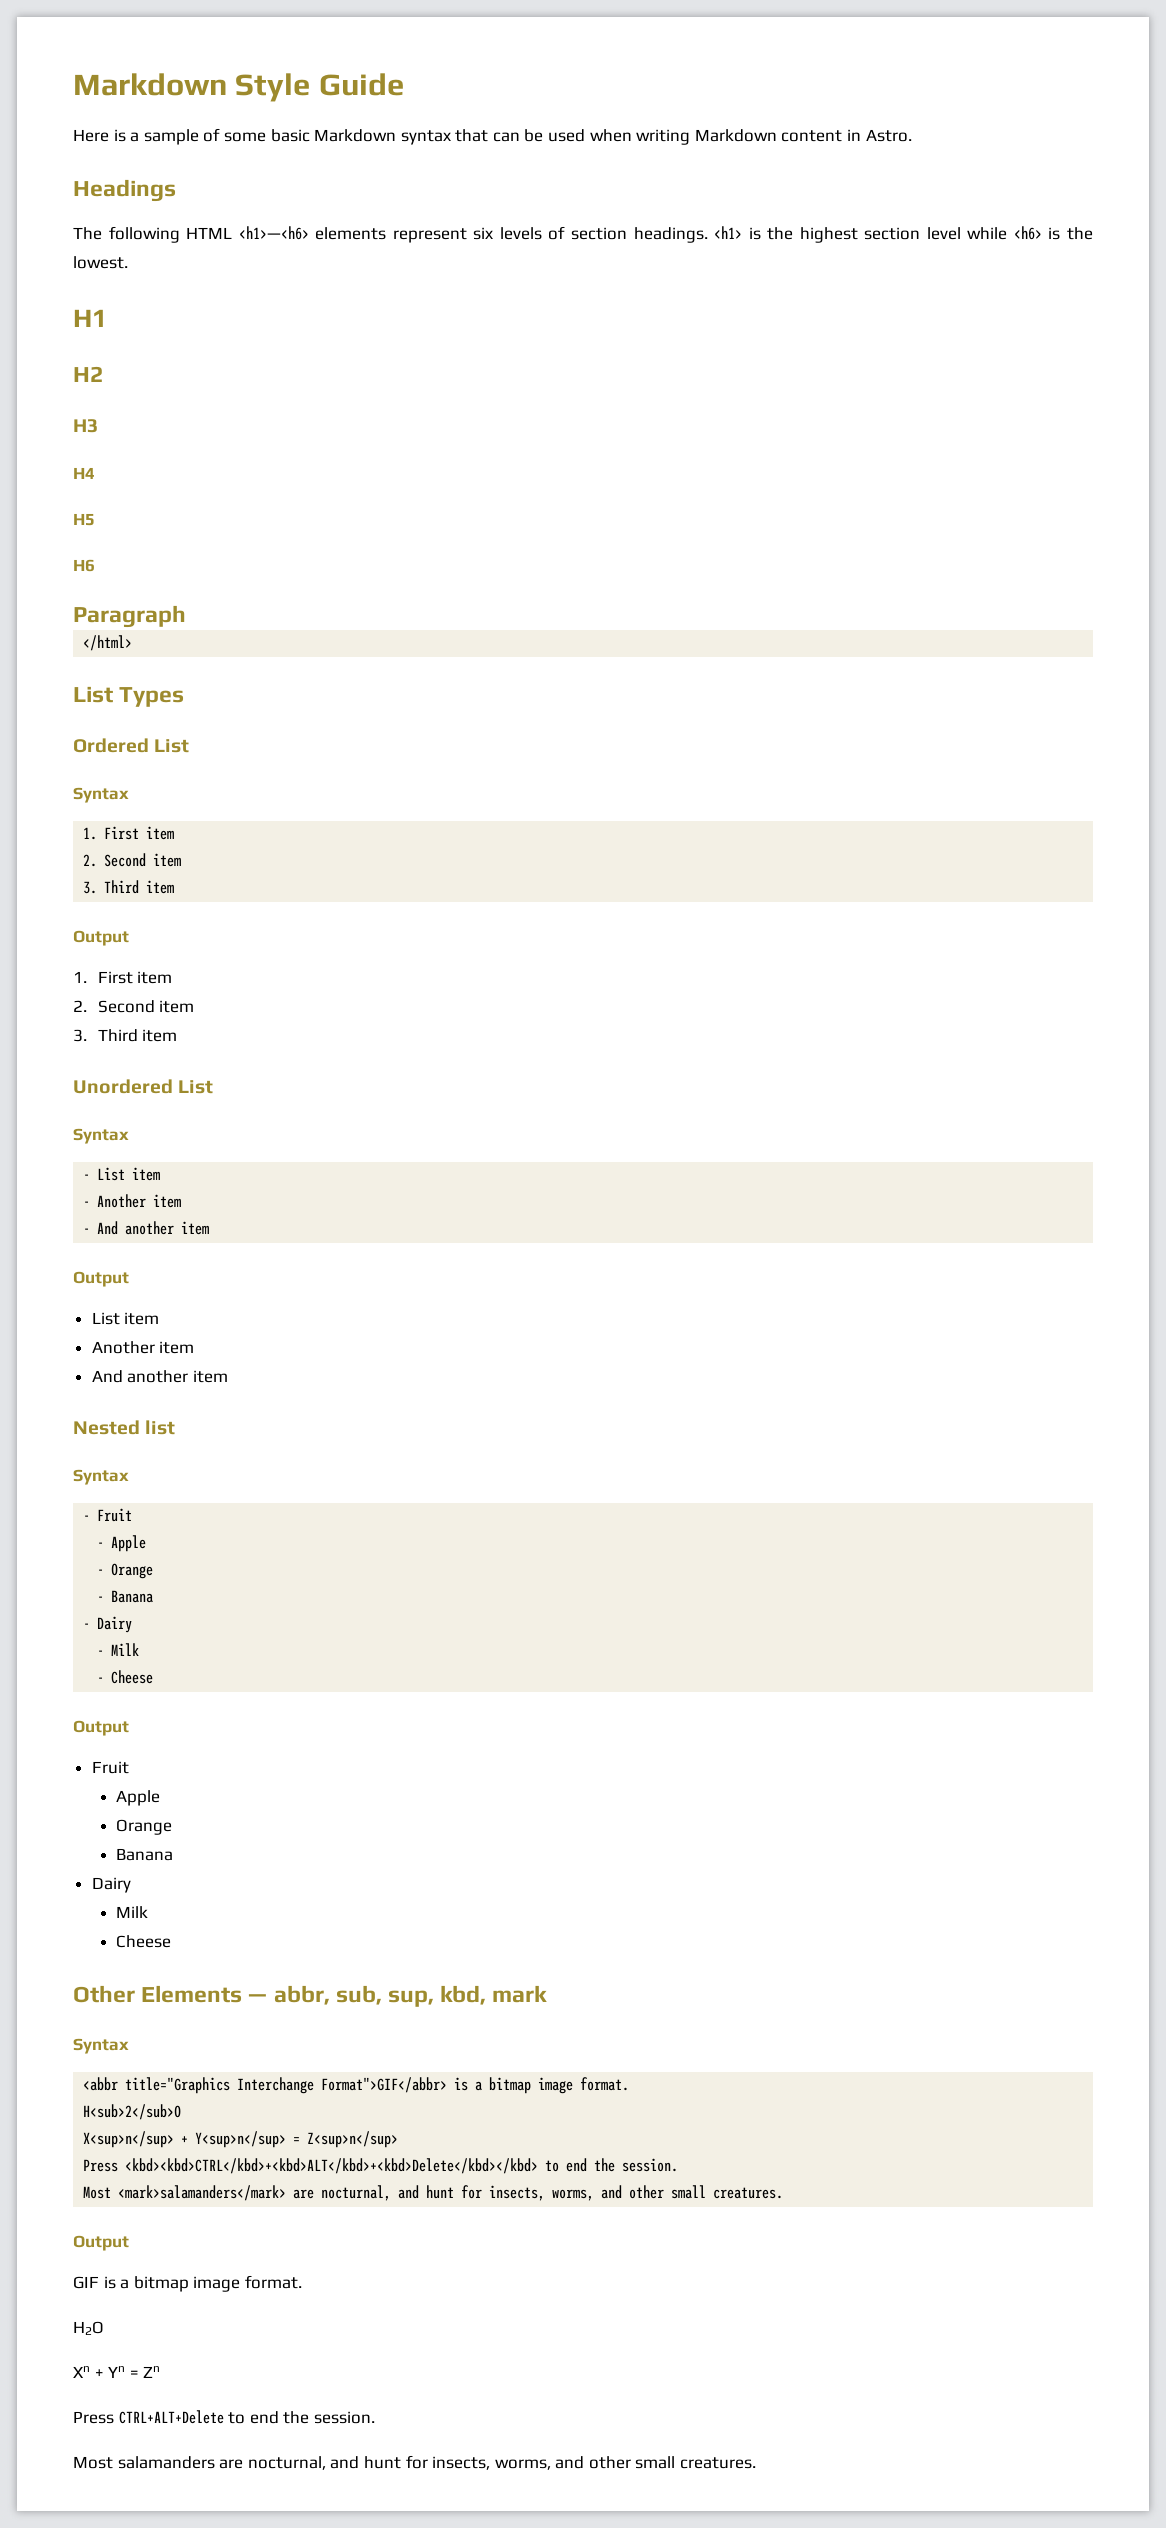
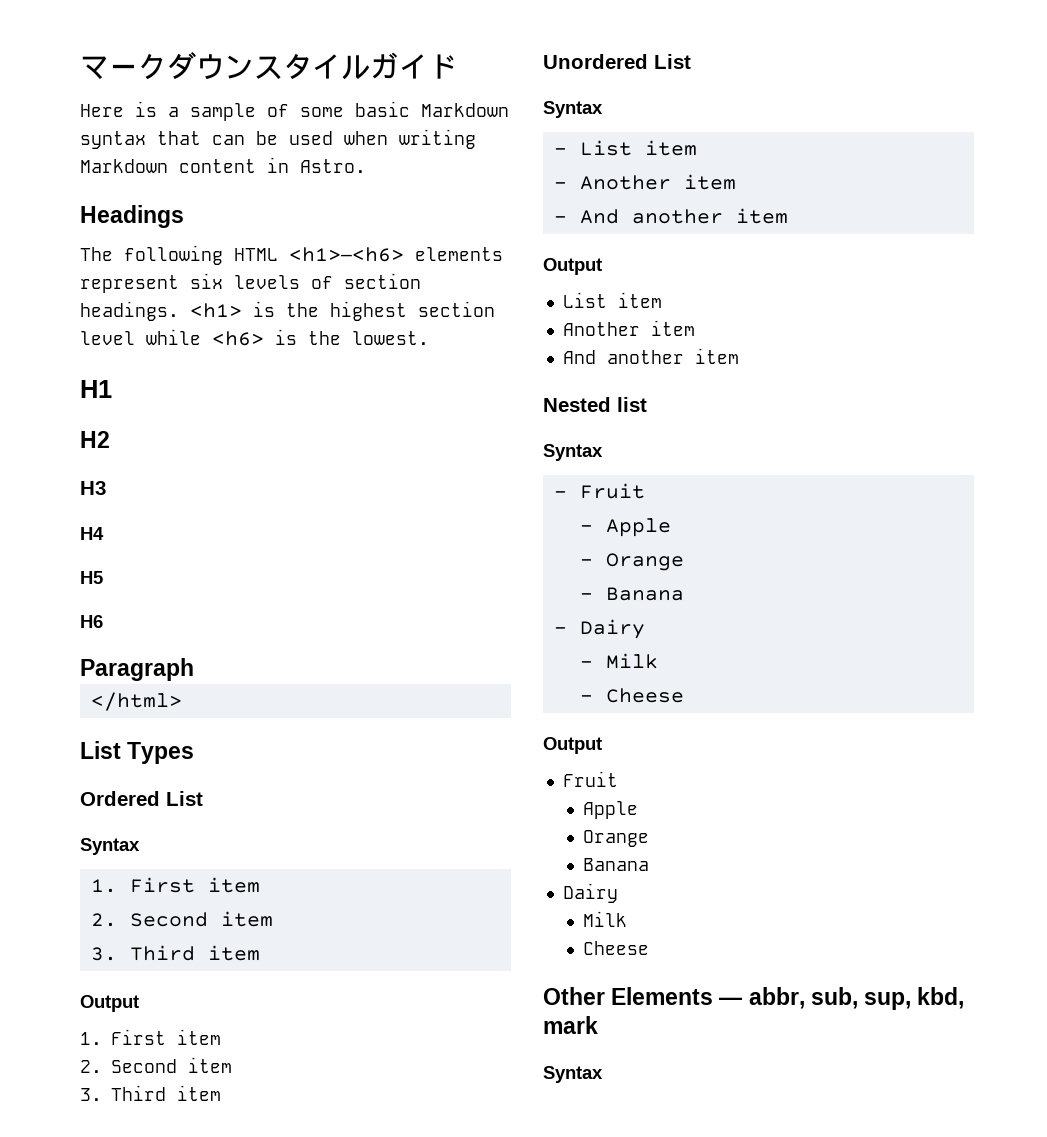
[73,73,404,102] Markdown Style Guide -> [80,52,457,80] マークダウンスタイルガイド
[83,2077,630,2094] [83,2104,182,2120] [83,2131,399,2148] [83,2158,679,2174] [83,2185,784,2201] [73,2235,129,2251] [73,2275,302,2292] [73,2321,104,2335] [73,2366,161,2378] [73,2410,375,2424] [73,2455,757,2470] // <abbr title="Graphics Interchange Format">GIF</abbr> is a bitmap image format. // H<sub>2</sub>O // X<sup>n</sup> + Y<sup>n</sup> = Z<sup>n</sup> // Press <kbd><kbd>CTRL</kbd>+<kbd>ALT</kbd>+<kbd>Delete</kbd></kbd> to end the session. // Most <mark>salamanders</mark> are nocturnal, and hunt for insects, worms, and other small creatures. // Output // GIF is a bitmap image format. // H2O // Xn + Yn = Zn // Press CTRL+ALT+Delete to end the session. // Most salamanders are nocturnal, and hunt for insects, worms, and other small creatures. -> (603, 1074) none

